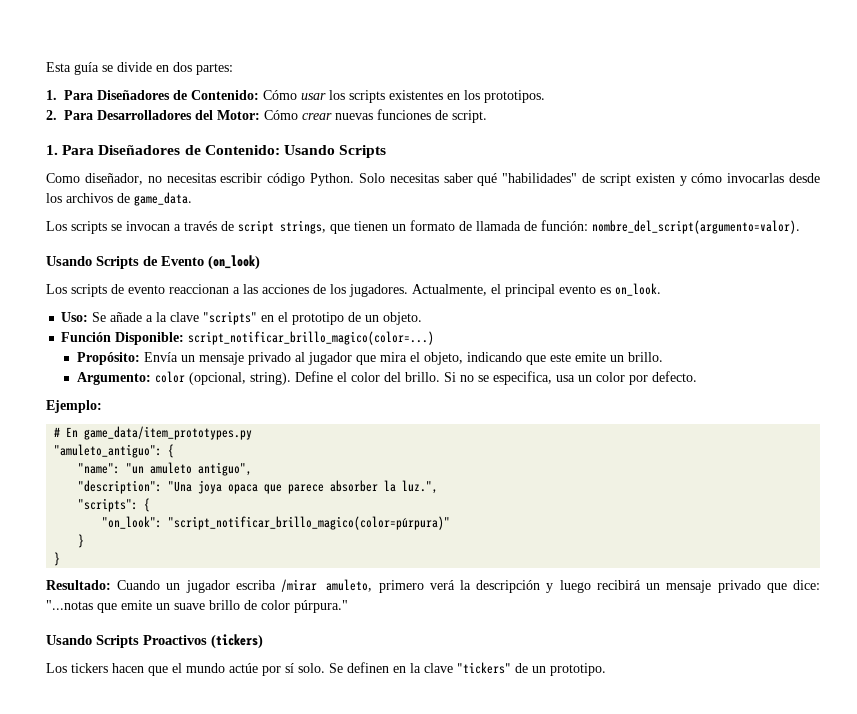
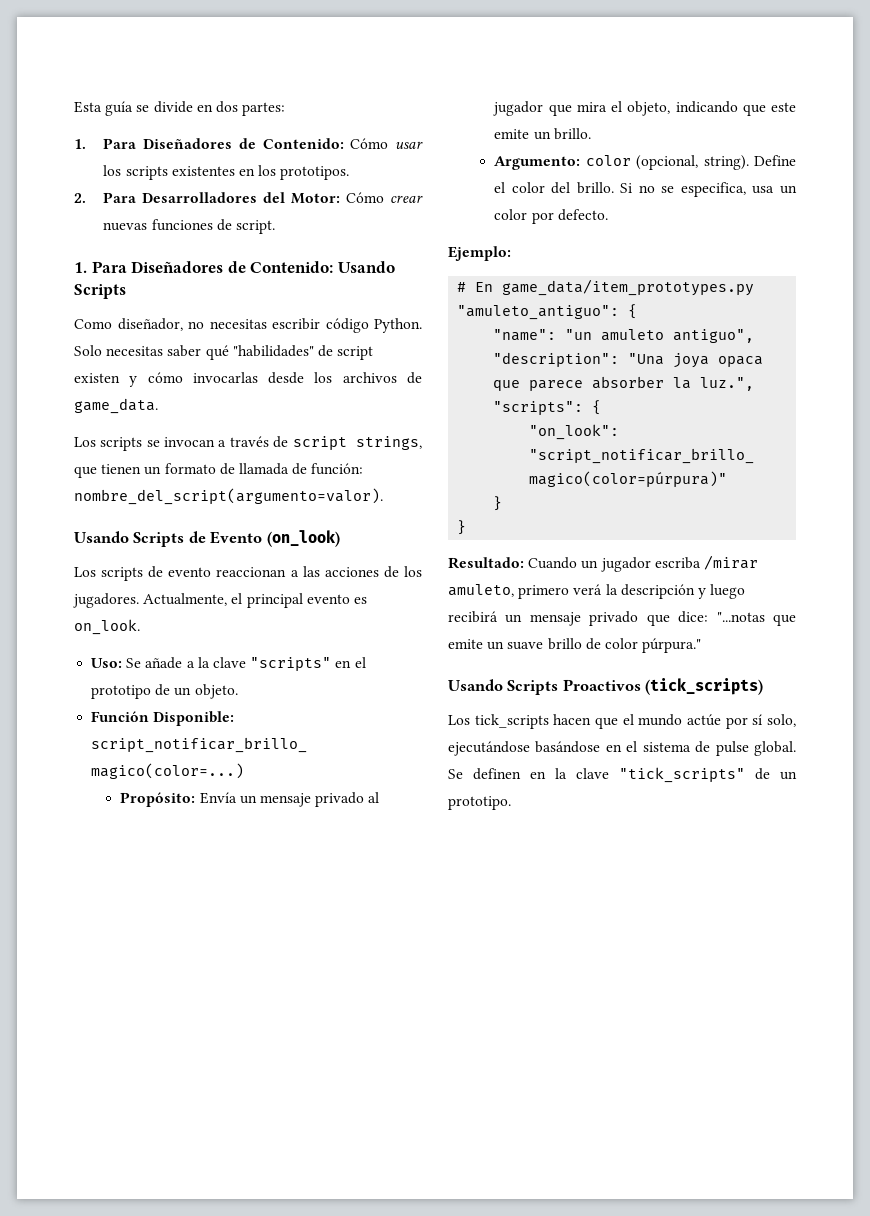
[211,634,263,649] [46,663,108,673] (tickers) // Los tickers -> [645,678,764,695] [448,714,549,729] (tick_scripts) // Los tick_scripts
[298,663,325,673] solo. -> [767,714,796,727] [448,741,796,756] solo, ejecutándose basándose en el sistema de pulse global.
[457,662,511,674] "tickers" -> [619,767,745,783] "tick_scripts"

